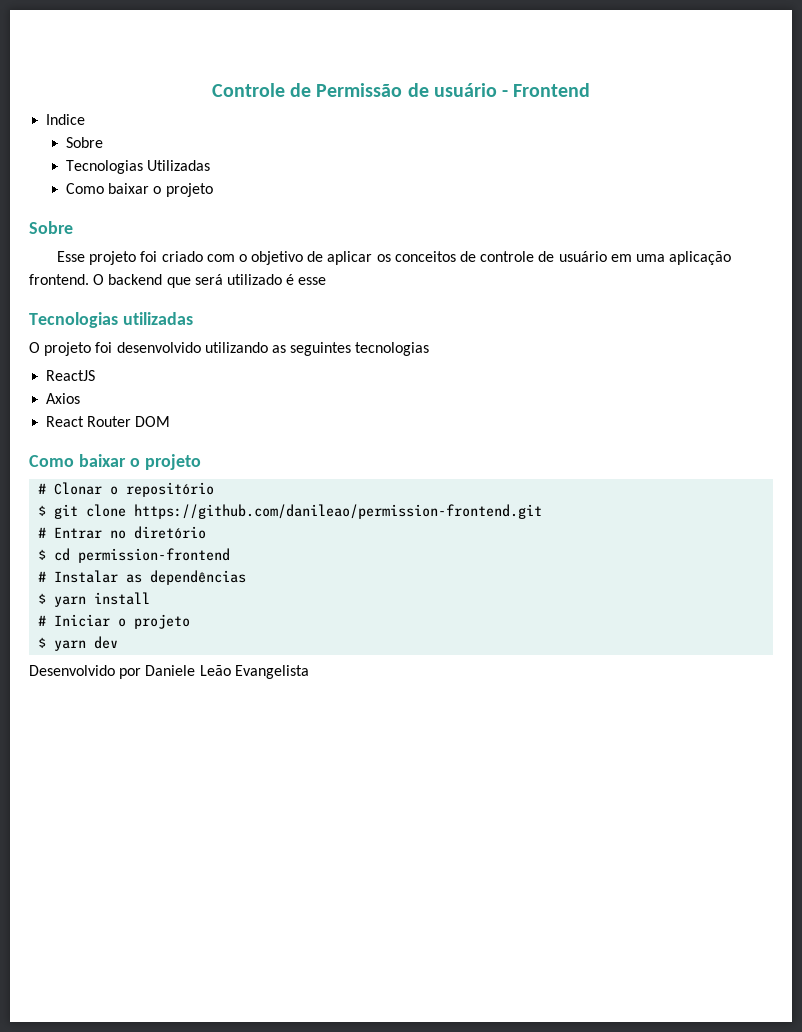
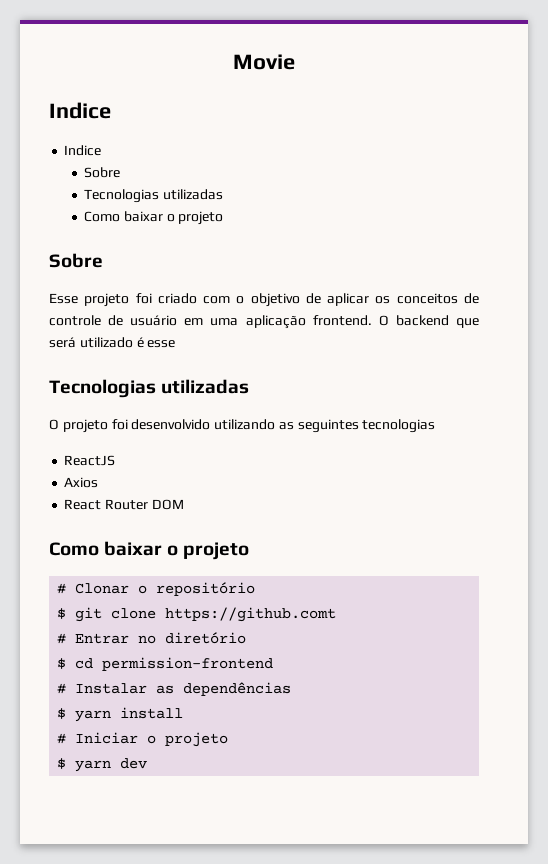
[211,83,591,97] Controle de Permissão de usuário - Frontend -> [233,54,295,70] [49,102,111,119] Movie // Indice
[147,160,211,171] Utilizadas -> [162,189,223,200] utilizadas
[134,504,543,519] https://github.com/danileao/permission-frontend.git -> [165,607,337,622] https://github.comt
[29,665,309,679] // Desenvolvido por Daniele Leão Evangelista -> (148, 763) none

